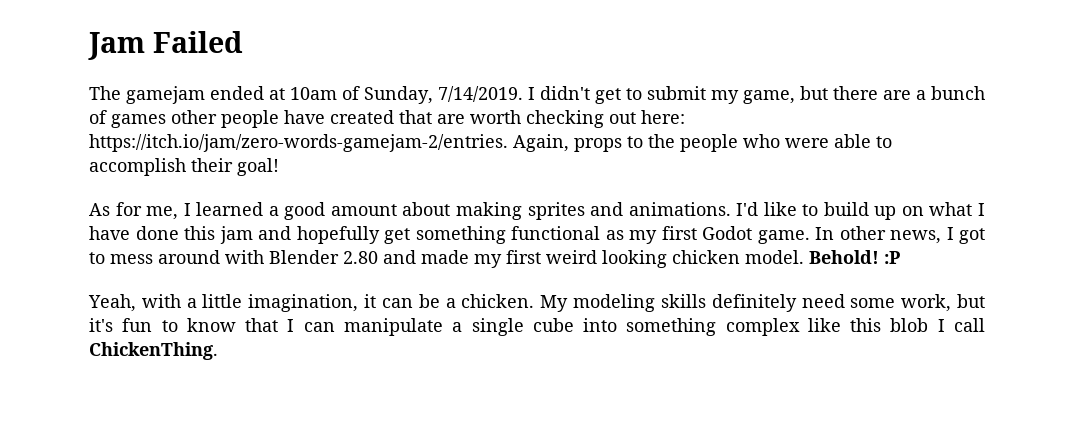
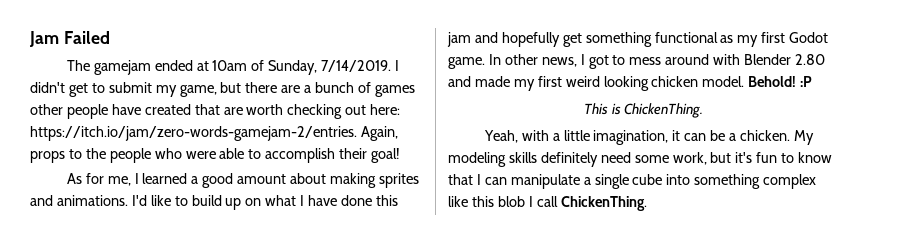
(900, 257) none -> [583,103,704,118] // This is ChickenThing.

